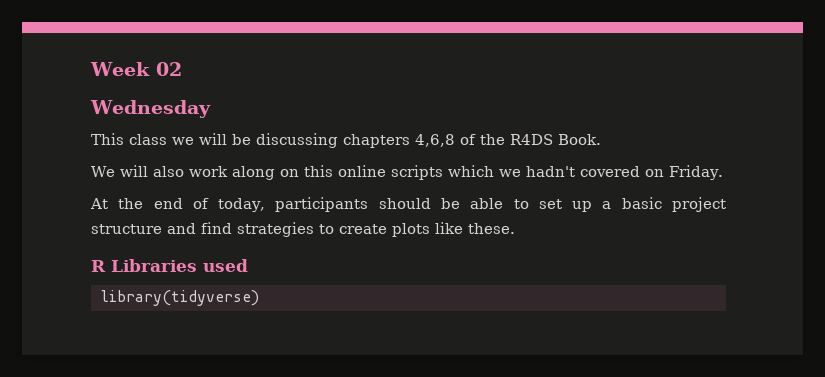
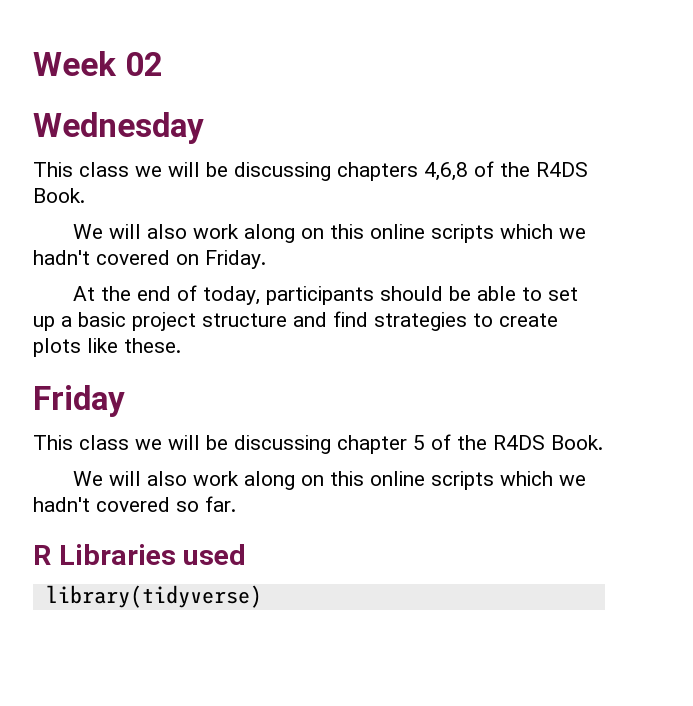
(515, 228) none -> [33,385,125,417] [33,434,603,454] [72,471,586,490] [33,496,236,512] // Friday // This class we will be discussing chapter 5 of the R4DS Book. // We will also work along on this online scripts which we hadn't covered so far.

